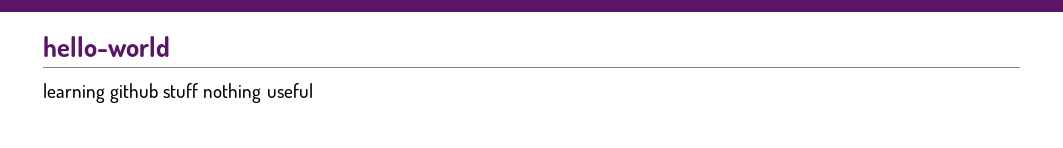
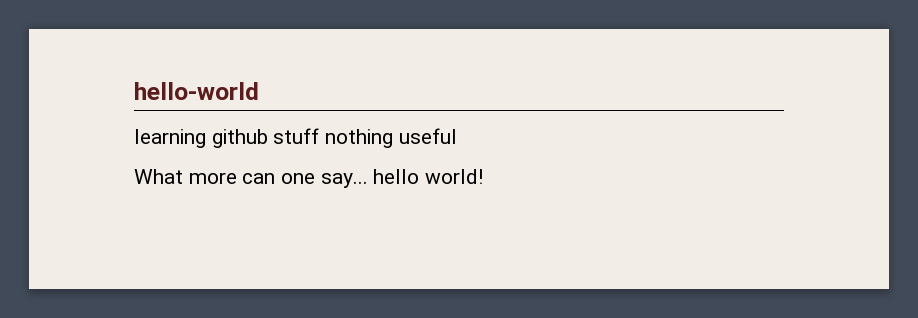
(313, 90) none -> [134,169,484,188] // What more can one say... hello world!

